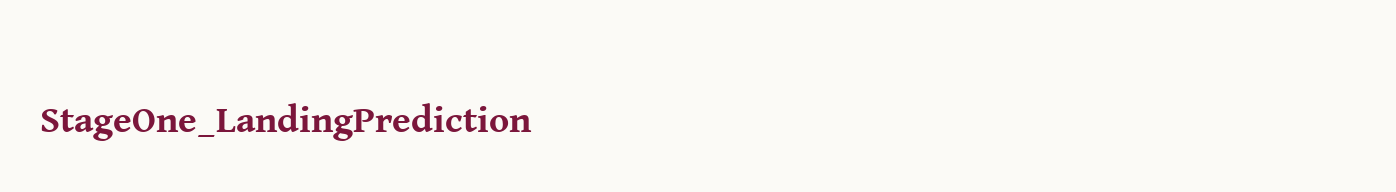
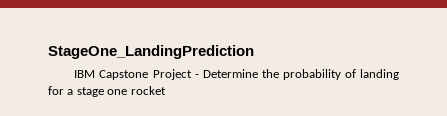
(532, 122) none -> [74,69,400,80] [48,86,166,97] // IBM Capstone Project - Determine the probability of landing for a stage one rocket

